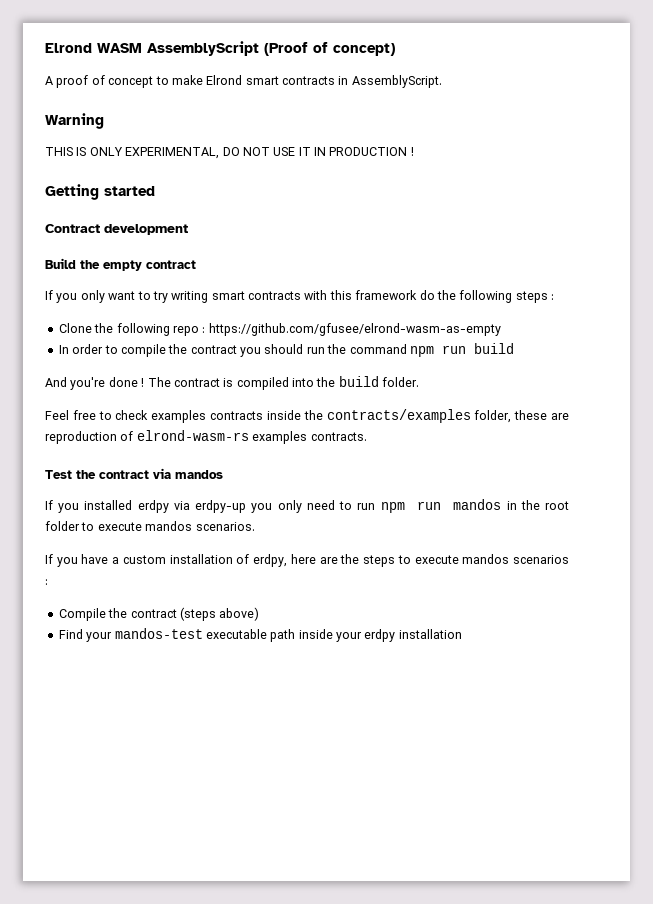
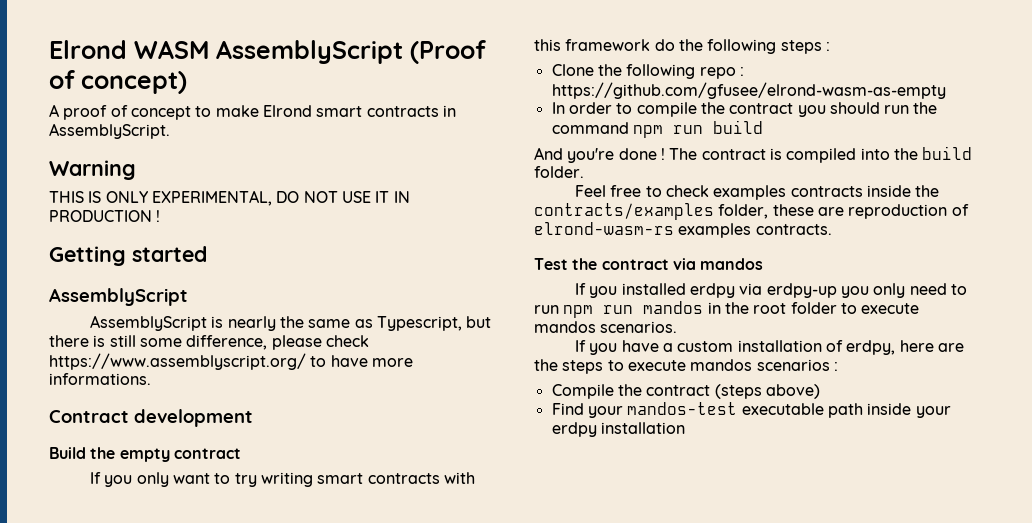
(155, 191) none -> [49,288,188,306] [89,315,492,331] [49,335,369,350] [49,353,413,370] [49,373,151,385] // AssemblyScript // AssemblyScript is nearly the same as Typescript, but there is still some difference, please check https://www.assemblyscript.org/ to have more informations.

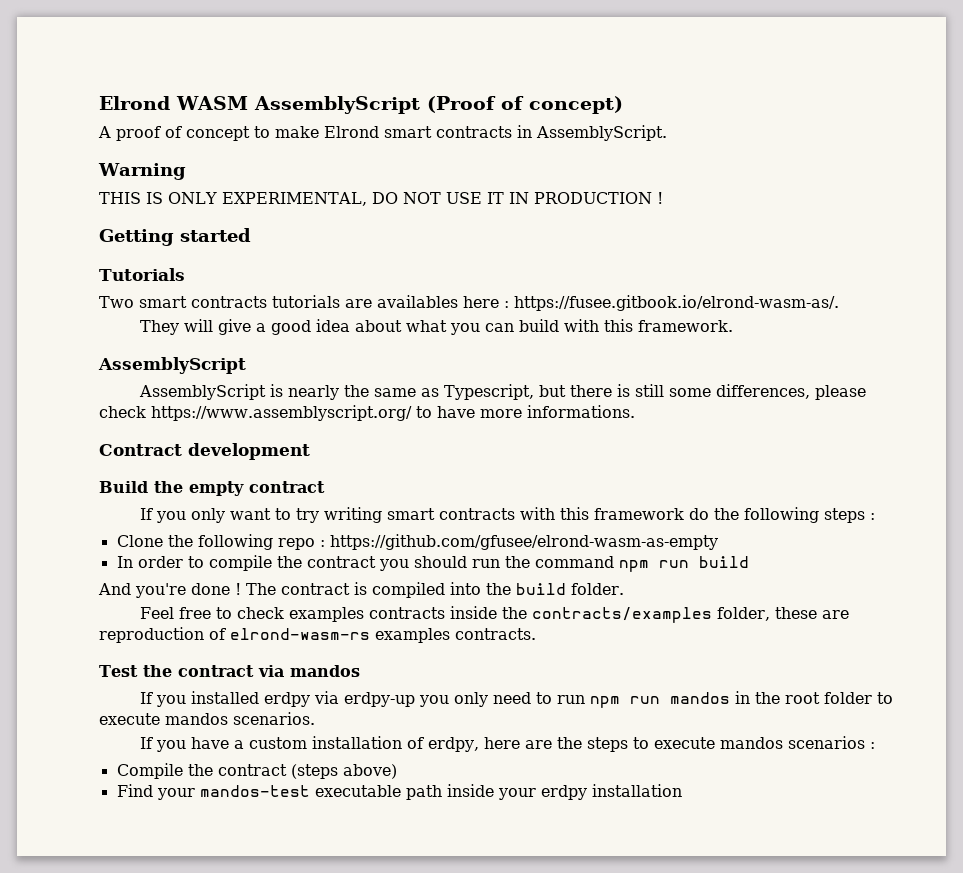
(207, 254) none -> [99,268,185,281] [99,295,839,311] [140,319,734,335] // Tutorials // Two smart contracts tutorials are availables here : https://fusee.gitbook.io/elrond-wasm-as/. // They will give a good idea about what you can build with this framework.
[186,335,268,350] difference, -> [716,384,811,399] differences,

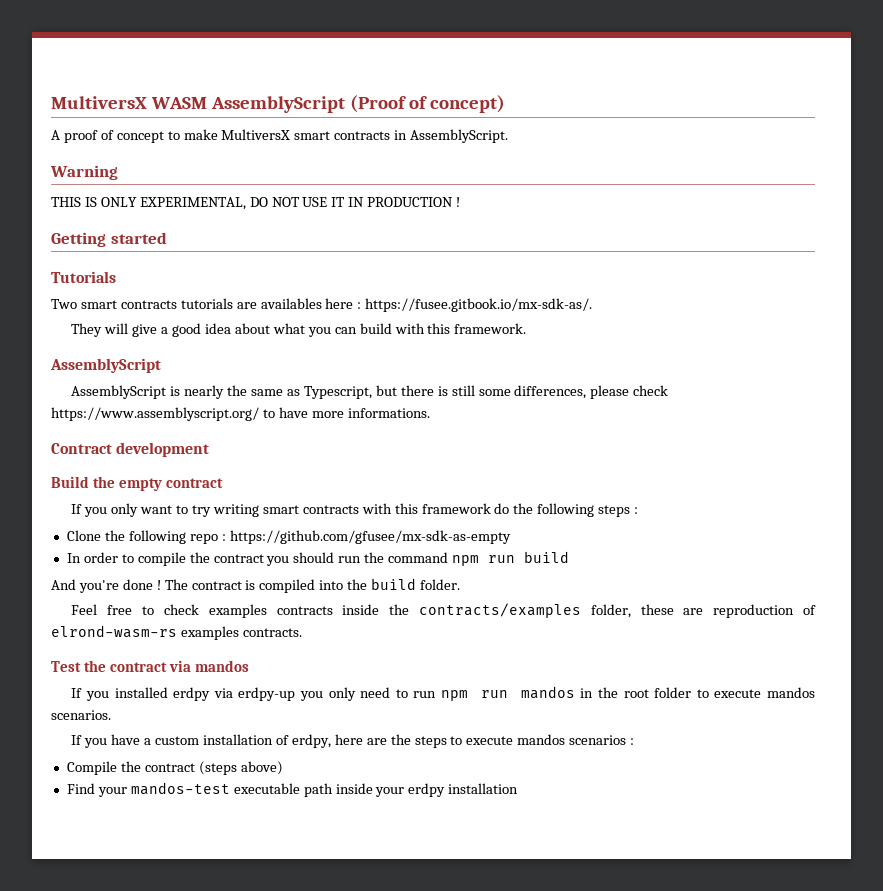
[99,96,170,110] Elrond -> [51,96,147,109] MultiversX
[324,126,379,138] Elrond -> [221,129,291,140] MultiversX
[514,295,839,311] https://fusee.gitbook.io/elrond-wasm-as/. -> [365,298,593,312] https://fusee.gitbook.io/mx-sdk-as/.
[329,534,718,550] https://github.com/gfusee/elrond-wasm-as-empty -> [229,530,511,544] https://github.com/gfusee/mx-sdk-as-empty

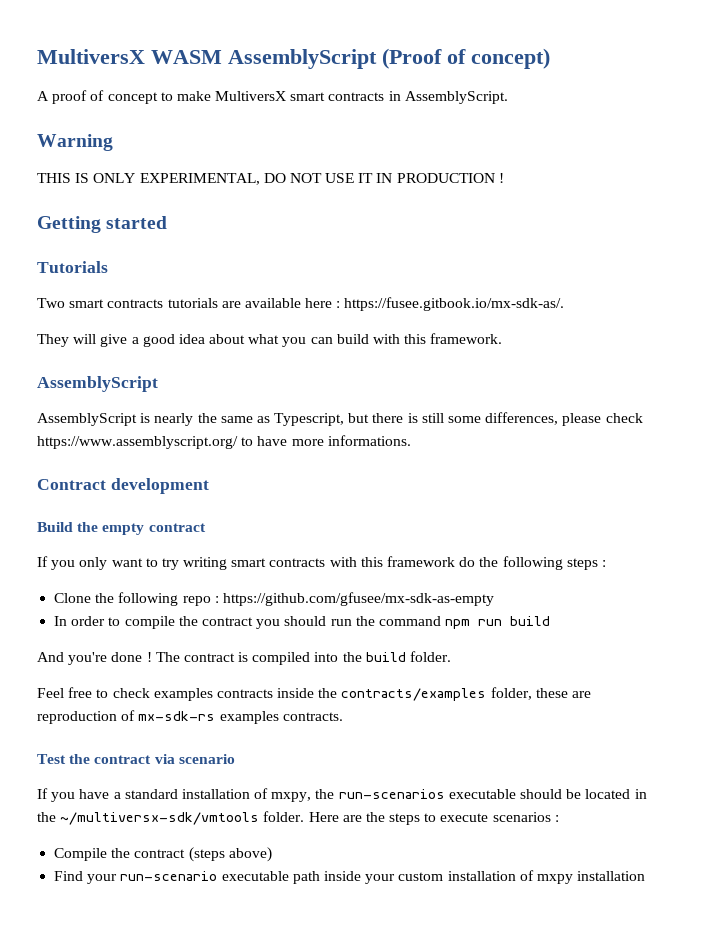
[260,298,322,309] availables -> [244,298,301,308] available
[51,625,177,638] elrond-wasm-rs -> [138,711,216,721] mx-sdk-rs
[194,660,249,672] [71,686,816,701] [51,710,111,720] mandos // If you installed erdpy via erdpy-up you only need to run npm run mandos in the root folder to execute mandos scenarios. -> [178,754,235,764] scenario
[155,734,363,748] custom installation of erdpy, here -> [124,788,647,802] [37,811,339,825] standard installation of mxpy, the run-scenarios executable should be located in the ~/multiversx-sdk/vmtools folder. Here
[517,734,566,745] mandos -> (489, 817) none
[130,782,230,795] mandos-test -> [120,871,218,881] run-scenario
[408,783,446,797] erdpy -> [398,870,573,884] custom installation of mxpy

